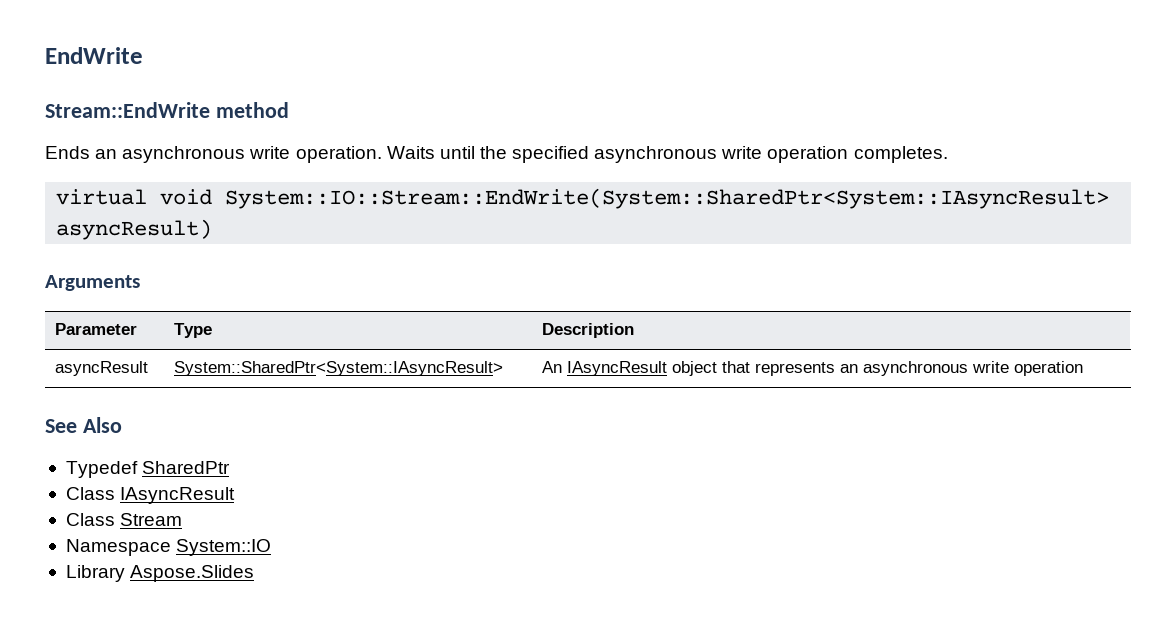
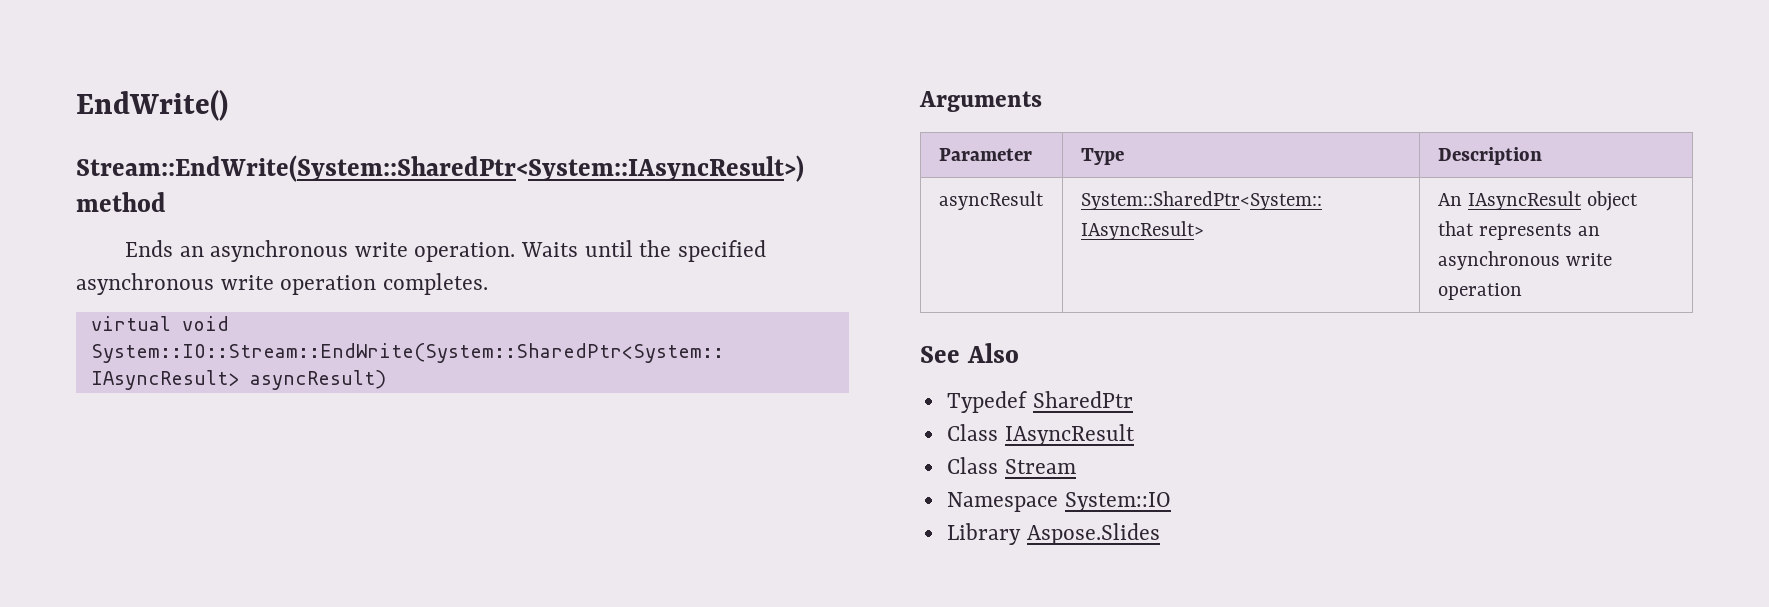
[45,47,143,64] [45,102,210,118] EndWrite // Stream::EndWrite -> [76,89,228,121] [76,155,804,182] EndWrite() // Stream::EndWrite(System::SharedPtr<System::IAsyncResult>)

